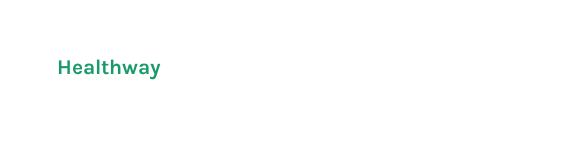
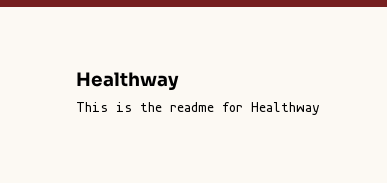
[57,59,161,80] Healthway -> [76,72,179,91] [76,102,320,115] Healthway // This is the readme for Healthway

